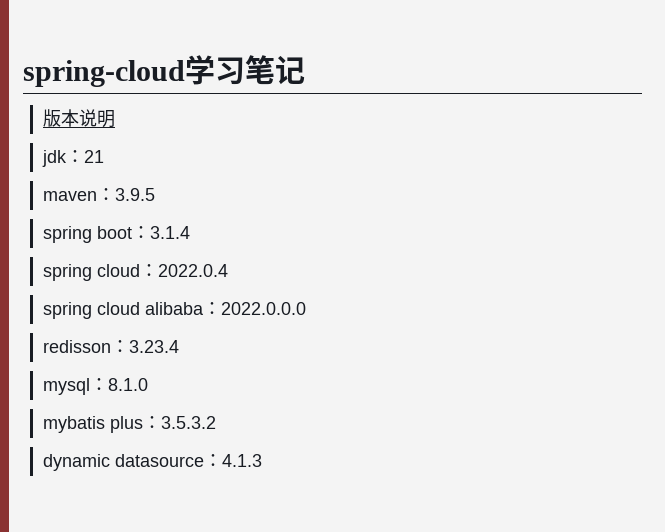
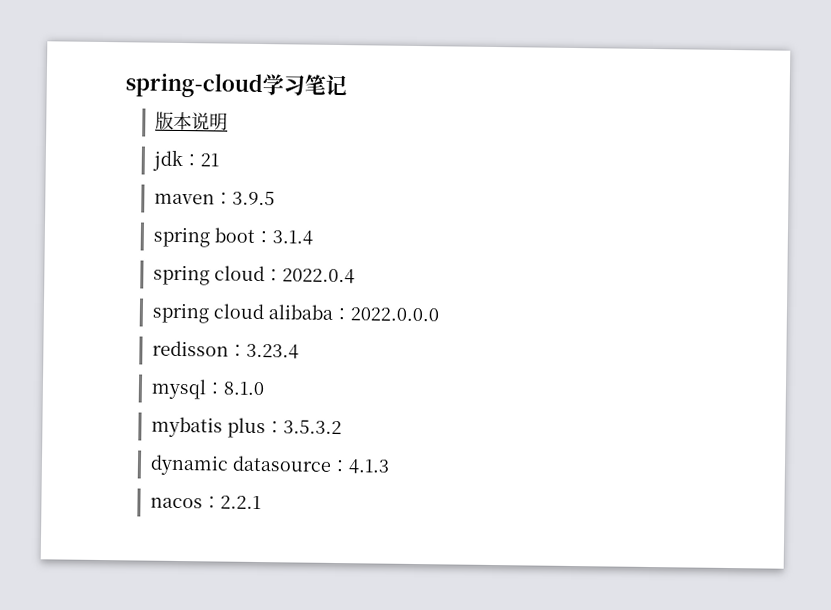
(262, 460) none -> [149,495,261,510] // nacos：2.2.1

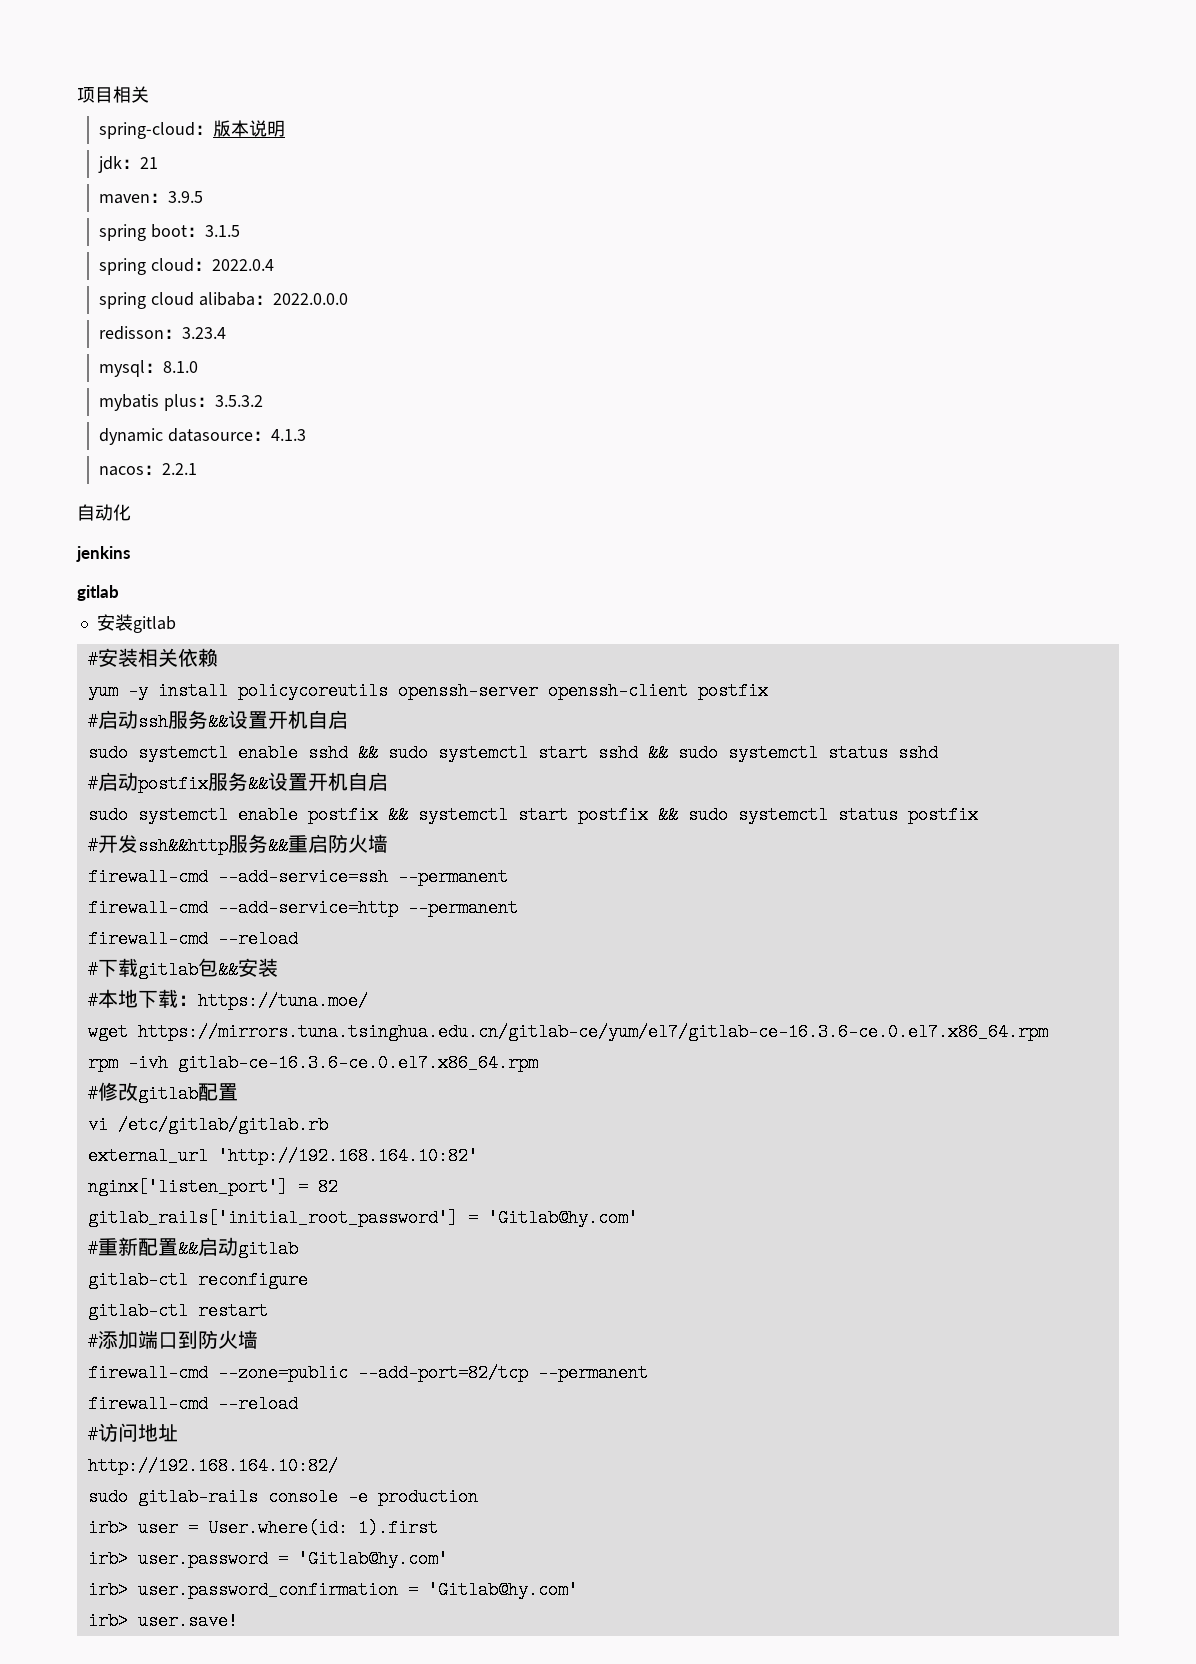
[125,72,347,99] spring-cloud学习笔记 // -> [77,86,149,103] [99,122,214,139] 项目相关 // spring-cloud：
[271,230,313,245] 3.1.4 -> [205,225,241,237] 3.1.5
(261, 502) none -> [77,504,131,521] [76,546,130,562] [77,585,119,601] [96,614,176,633] [87,648,218,669] [87,682,768,700] [87,710,348,731] [87,744,938,762] [87,772,388,793] [87,806,978,824] [87,834,388,855] [87,868,508,886] [87,899,518,917] [87,930,298,948] [87,958,278,979] [87,989,368,1010] [87,1023,1048,1041] [87,1054,538,1072] [87,1082,238,1103] [87,1116,328,1134] [87,1147,478,1165] [87,1178,338,1196] [87,1209,638,1227] [87,1237,298,1258] [87,1271,308,1289] [87,1302,268,1320] [87,1330,258,1351] [87,1364,648,1382] [87,1395,298,1413] [87,1423,178,1444] [87,1457,338,1475] [87,1488,478,1506] [87,1519,438,1537] [87,1550,448,1568] [87,1581,578,1599] [87,1612,238,1630] // 自动化 // jenkins // gitlab // 安装gitlab // #安装相关依赖 // yum -y install policycoreutils openssh-server openssh-client postfix // #启动ssh服务&&设置开机自启 // sudo systemctl enable sshd && sudo systemctl start sshd && sudo systemctl status sshd // #启动postfix服务&&设置开机自启 // sudo systemctl enable postfix && systemctl start postfix && sudo systemctl status postfix // #开发ssh&&http服务&&重启防火墙 // firewall-cmd --add-service=ssh --permanent // firewall-cmd --add-service=http --permanent // firewall-cmd --reload // #下载gitlab包&&安装 // #本地下载：https://tuna.moe/ // wget https://mirrors.tuna.tsinghua.edu.cn/gitlab-ce/yum/el7/gitlab-ce-16.3.6-ce.0.el7.x86_64.rpm // rpm -ivh gitlab-ce-16.3.6-ce.0.el7.x86_64.rpm // #修改gitlab配置 // vi /etc/gitlab/gitlab.rb // external_url 'http://192.168.164.10:82' // nginx['listen_port'] = 82 // gitlab_rails['initial_root_password'] = 'Gitlab@hy.com' // #重新配置&&启动gitlab // gitlab-ctl reconfigure // gitlab-ctl restart // #添加端口到防火墙 // firewall-cmd --zone=public --add-port=82/tcp --permanent // firewall-cmd --reload // #访问地址 // http://192.168.164.10:82/ // sudo gitlab-rails console -e production // irb> user = User.where(id: 1).first // irb> user.password = 'Gitlab@hy.com' // irb> user.password_confirmation = 'Gitlab@hy.com' // irb> user.save!

